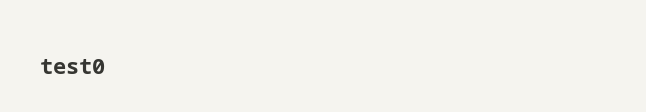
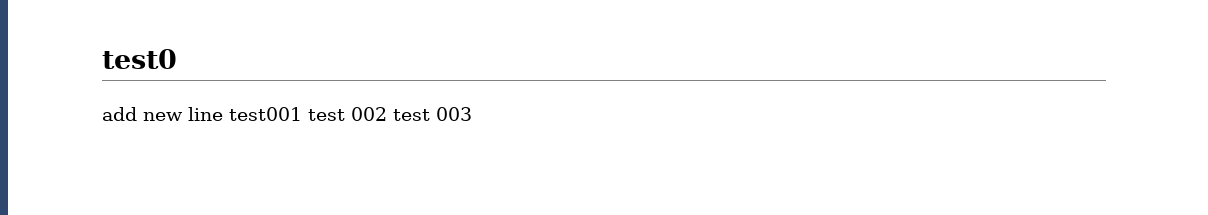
(105, 66) none -> [102,107,472,121] // add new line test001 test 002 test 003

